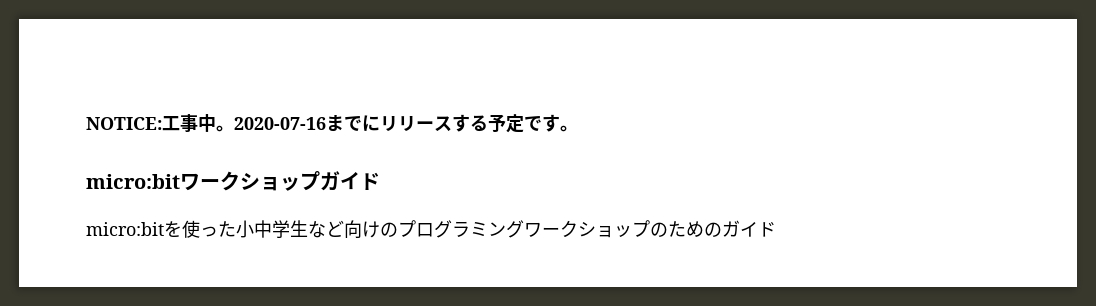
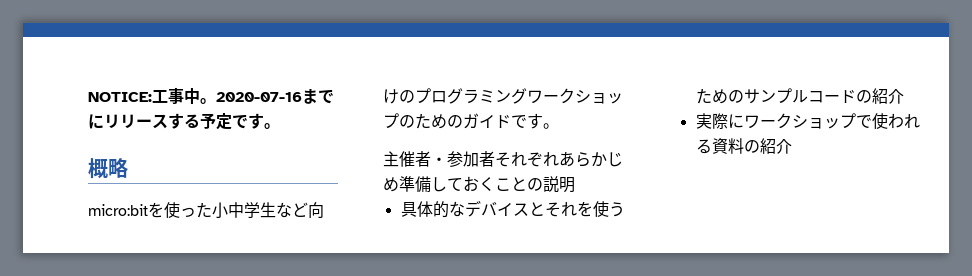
[86,171,380,191] micro:bitワークショップガイド -> [88,157,128,179] 概略
(776, 229) none -> [511,113,559,129] [383,151,623,167] [383,176,575,193] [400,200,625,218] [695,88,904,104] [695,113,920,130] [695,138,792,154] です。 // 主催者・参加者それぞれあらかじめ準備しておくことの説明 // 具体的なデバイスとそれを使うためのサンプルコードの紹介 // 実際にワークショップで使われる資料の紹介

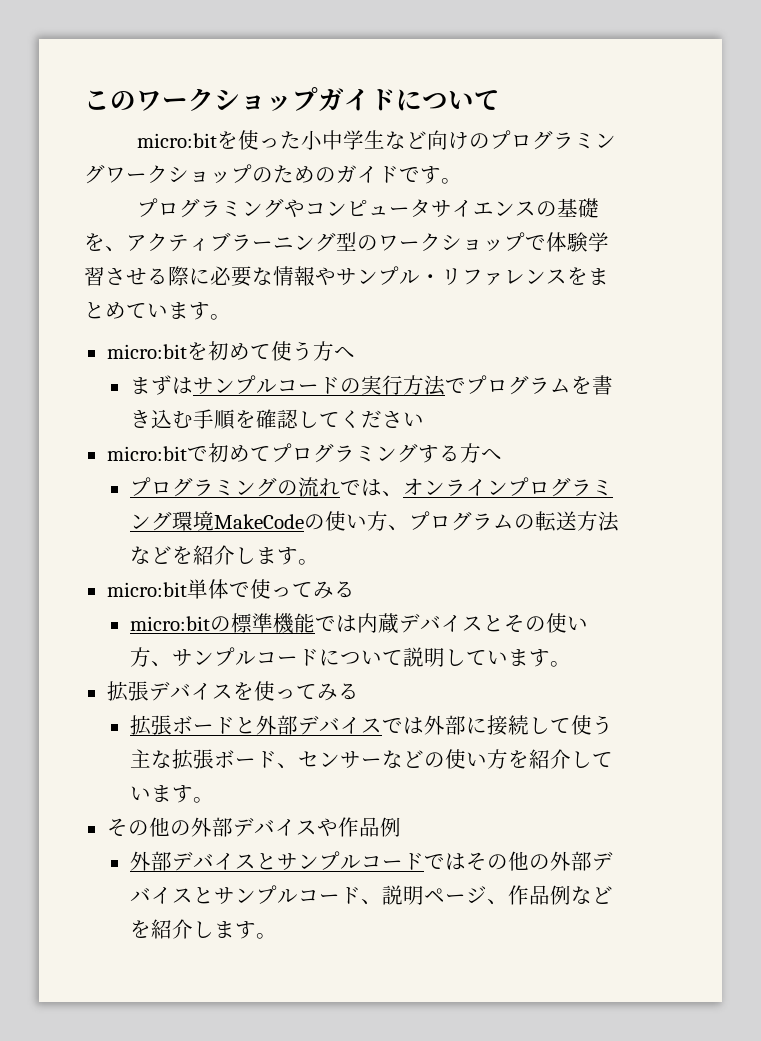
[88,87,334,104] [88,113,280,130] [88,157,128,179] NOTICE:工事中。2020-07-16までにリリースする予定です。 // 概略 -> [84,87,500,112] このワークショップガイドについて
[383,151,623,167] [383,176,575,193] [400,200,625,218] [695,88,904,104] [695,113,920,130] [695,138,792,154] 主催者・参加者それぞれあらかじめ準備しておくことの説明 // 具体的なデバイスとそれを使うためのサンプルコードの紹介 // 実際にワークショップで使われる資料の紹介 -> [136,198,599,218] [84,232,609,252] [84,266,609,287] [84,302,231,320] [106,341,355,361] [129,375,613,396] [129,409,424,430] [106,443,502,463] [129,477,613,497] [129,511,619,532] [129,545,319,565] [106,579,355,599] [129,613,588,634] [129,647,571,667] [106,681,359,702] [129,715,613,736] [129,749,613,770] [129,785,214,803] [106,817,401,837] [129,851,613,871] [129,885,613,905] [129,919,277,939] プログラミングやコンピュータサイエンスの基礎を、アクティブラーニング型のワークショップで体験学習させる際に必要な情報やサンプル・リファレンスをまとめています。 // micro:bitを初めて使う方へ // まずはサンプルコードの実行方法でプログラムを書き込む手順を確認してください // micro:bitで初めてプログラミングする方へ // プログラミングの流れでは、オンラインプログラミング環境MakeCodeの使い方、プログラムの転送方法などを紹介します。 // micro:bit単体で使ってみる // micro:bitの標準機能では内蔵デバイスとその使い方、サンプルコードについて説明しています。 // 拡張デバイスを使ってみる // 拡張ボードと外部デバイスでは外部に接続して使う主な拡張ボード、センサーなどの使い方を紹介しています。 // その他の外部デバイスや作品例 // 外部デバイスとサンプルコードではその他の外部デバイスとサンプルコード、説明ページ、作品例などを紹介します。

